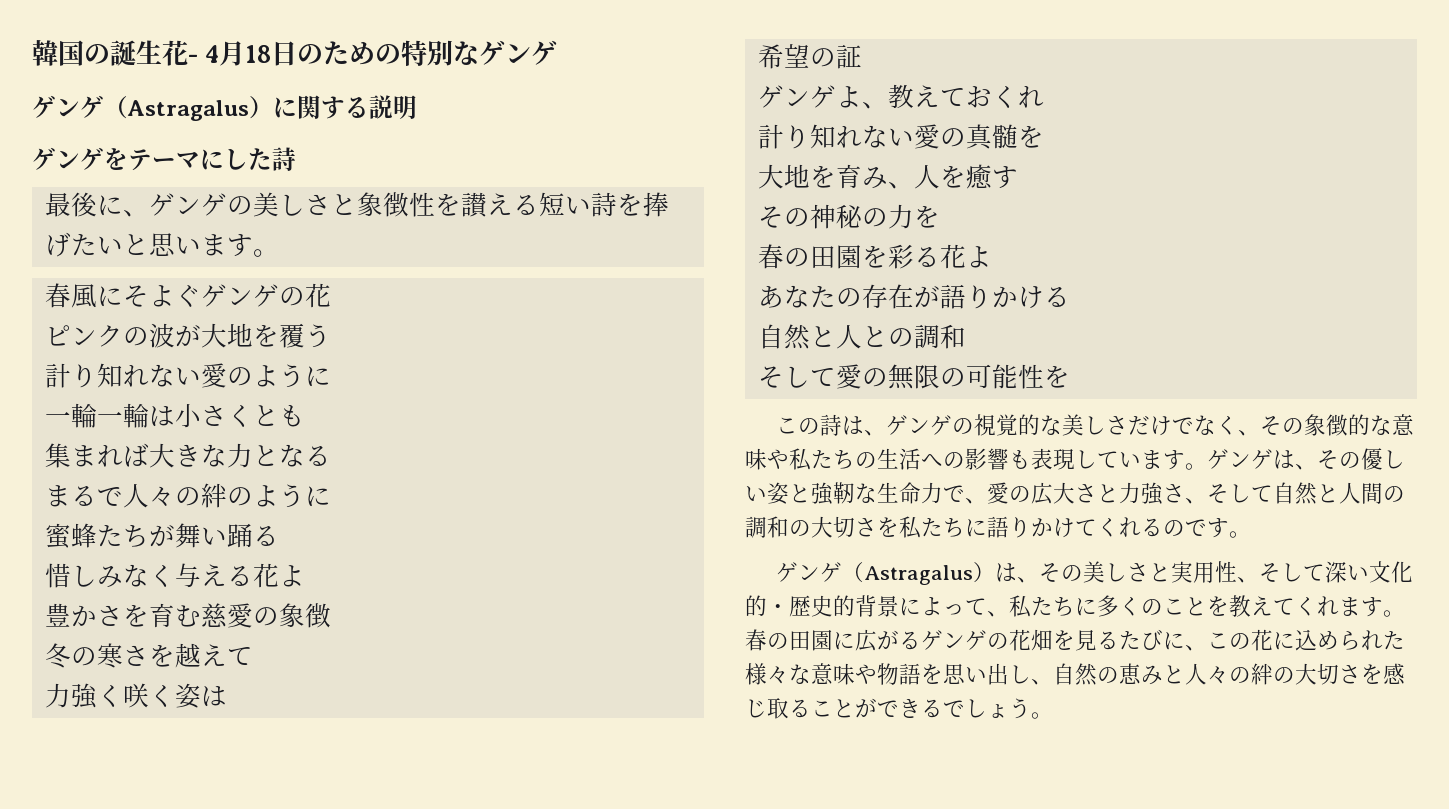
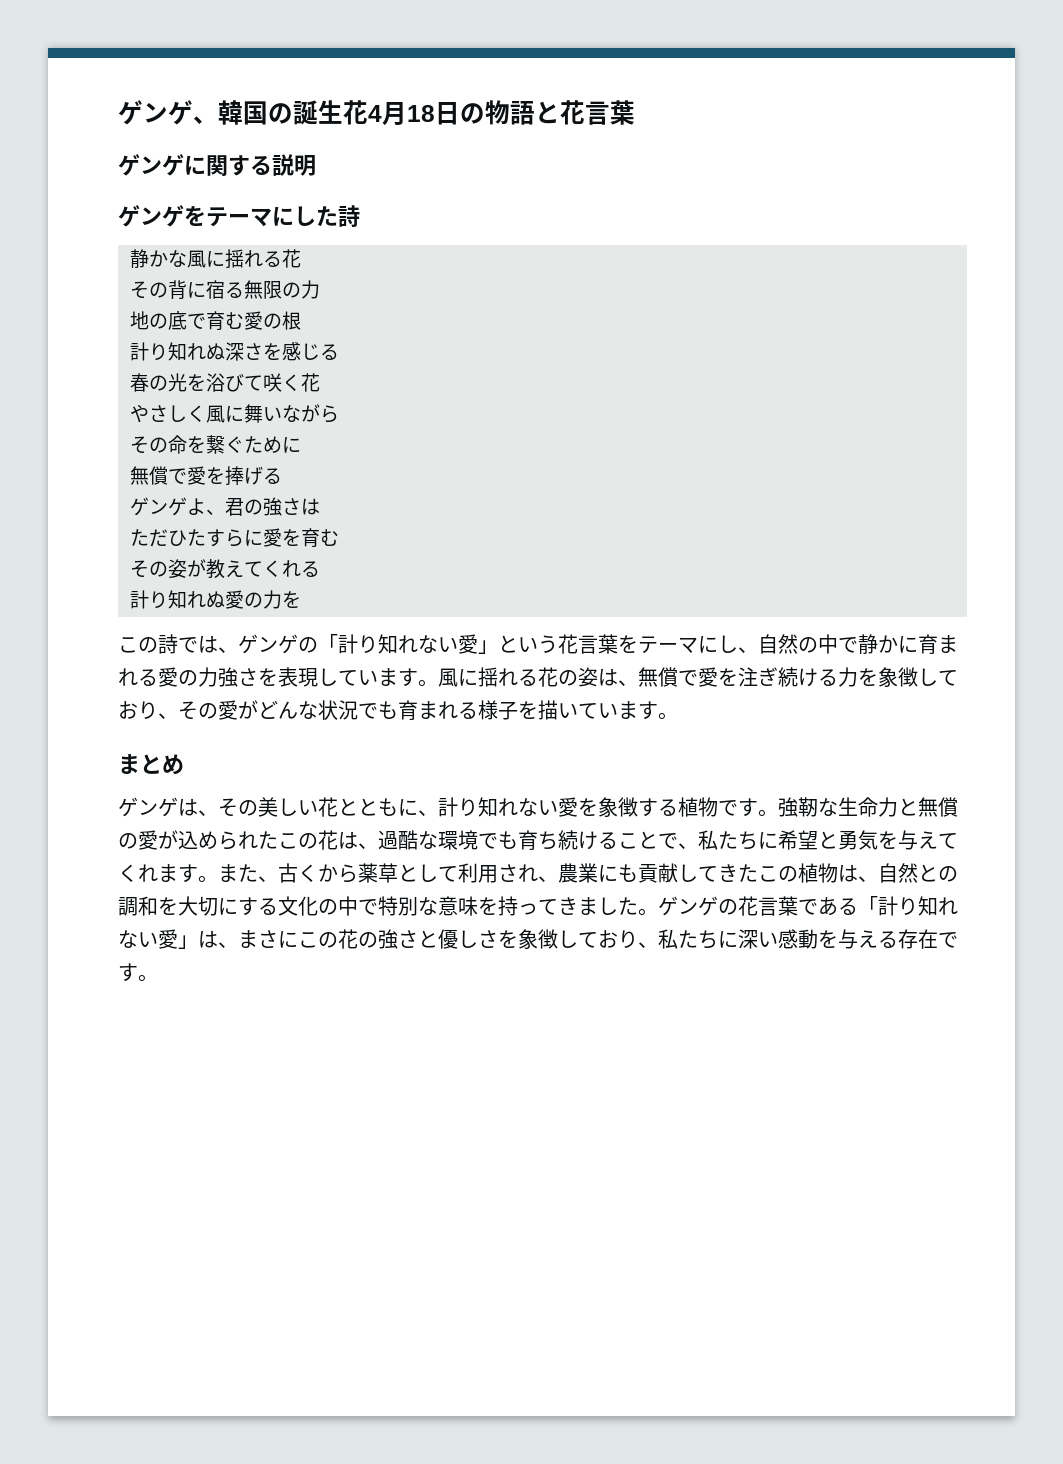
(32, 53) none -> [118,100,218,125] ゲンゲ、
[188,54,198,63] - -> (368, 112) none
[323,40,558,66] [32,95,273,121] ための特別なゲンゲ // ゲンゲ（Astragalus） -> [485,100,635,125] [118,154,184,176] 物語と花言葉 // ゲンゲ
[44,192,669,218] [44,232,279,257] [44,283,331,308] [44,323,331,348] [44,363,331,388] [44,403,305,428] [44,443,331,468] [44,483,331,508] [44,523,279,549] [44,563,305,588] [44,603,331,628] [44,643,253,669] [44,683,227,709] [757,44,862,69] [757,84,1044,109] [757,124,1044,150] [757,164,1018,189] [757,204,940,229] [757,244,992,269] [757,284,1070,309] [757,324,966,350] [757,364,1070,390] [776,414,1415,436] [745,448,1405,471] [745,482,1405,505] [745,516,1251,539] [776,561,1414,585] [745,595,1405,618] [745,629,1405,652] [745,663,1405,686] [745,698,1031,719] 最後に、ゲンゲの美しさと象徴性を讃える短い詩を捧げたいと思います。 // 春風にそよぐゲンゲの花 // ピンクの波が大地を覆う // 計り知れない愛のように // 一輪一輪は小さくとも // 集まれば大きな力となる // まるで人々の絆のように // 蜜蜂たちが舞い踊る // 惜しみなく与える花よ // 豊かさを育む慈愛の象徴 // 冬の寒さを越えて // 力強く咲く姿は // 希望の証 // ゲンゲよ、教えておくれ // 計り知れない愛の真髄を // 大地を育み、人を癒す // その神秘の力を // 春の田園を彩る花よ // あなたの存在が語りかける // 自然と人との調和 // そして愛の無限の可能性を // この詩は、ゲンゲの視覚的な美しさだけでなく、その象徴的な意味や私たちの生活への影響も表現しています。ゲンゲは、その優しい姿と強靭な生命力で、愛の広大さと力強さ、そして自然と人間の調和の大切さを私たちに語りかけてくれるのです。 // ゲンゲ（Astragalus）は、その美しさと実用性、そして深い文化的・歴史的背景によって、私たちに多くのことを教えてくれます。春の田園に広がるゲンゲの花畑を見るたびに、この花に込められた様々な意味や物語を思い出し、自然の恵みと人々の絆の大切さを感じ取ることができるでしょう -> [130,249,301,268] [130,280,320,299] [130,311,301,330] [130,342,339,361] [130,373,320,392] [130,404,339,423] [130,435,301,454] [130,466,282,486] [130,497,320,516] [130,528,339,547] [130,559,320,579] [130,590,301,609] [118,634,958,654] [118,667,958,687] [118,700,678,720] [118,754,184,775] [118,797,958,817] [118,830,958,850] [118,863,958,883] [118,896,958,916] [118,929,958,949] [118,963,138,982] 静かな風に揺れる花 // その背に宿る無限の力 // 地の底で育む愛の根 // 計り知れぬ深さを感じる // 春の光を浴びて咲く花 // やさしく風に舞いながら // その命を繋ぐために // 無償で愛を捧げる // ゲンゲよ、君の強さは // ただひたすらに愛を育む // その姿が教えてくれる // 計り知れぬ愛の力を // この詩では、ゲンゲの「計り知れない愛」という花言葉をテーマにし、自然の中で静かに育まれる愛の力強さを表現しています。風に揺れる花の姿は、無償で愛を注ぎ続ける力を象徴しており、その愛がどんな状況でも育まれる様子を描いています。 // まとめ // ゲンゲは、その美しい花とともに、計り知れない愛を象徴する植物です。強靭な生命力と無償の愛が込められたこの花は、過酷な環境でも育ち続けることで、私たちに希望と勇気を与えてくれます。また、古くから薬草として利用され、農業にも貢献してきたこの植物は、自然との調和を大切にする文化の中で特別な意味を持ってきました。ゲンゲの花言葉である「計り知れない愛」は、まさにこの花の強さと優しさを象徴しており、私たちに深い感動を与える存在です

